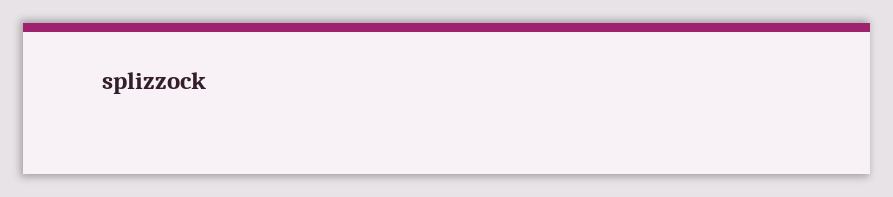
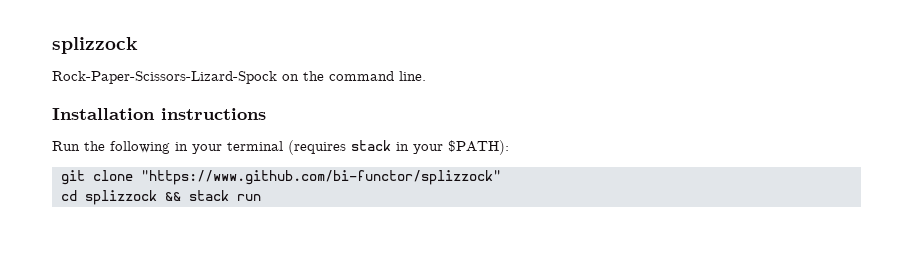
[102,72,206,94] splizzock -> [52,37,138,54] [52,71,426,84] [52,108,266,120] [52,140,509,155] [61,170,501,185] [61,190,261,205] splizzock // Rock-Paper-Scissors-Lizard-Spock on the command line. // Installation instructions // Run the following in your terminal (requires stack in your $PATH): // git clone "https://www.github.com/bi-functor/splizzock" // cd splizzock && stack run

